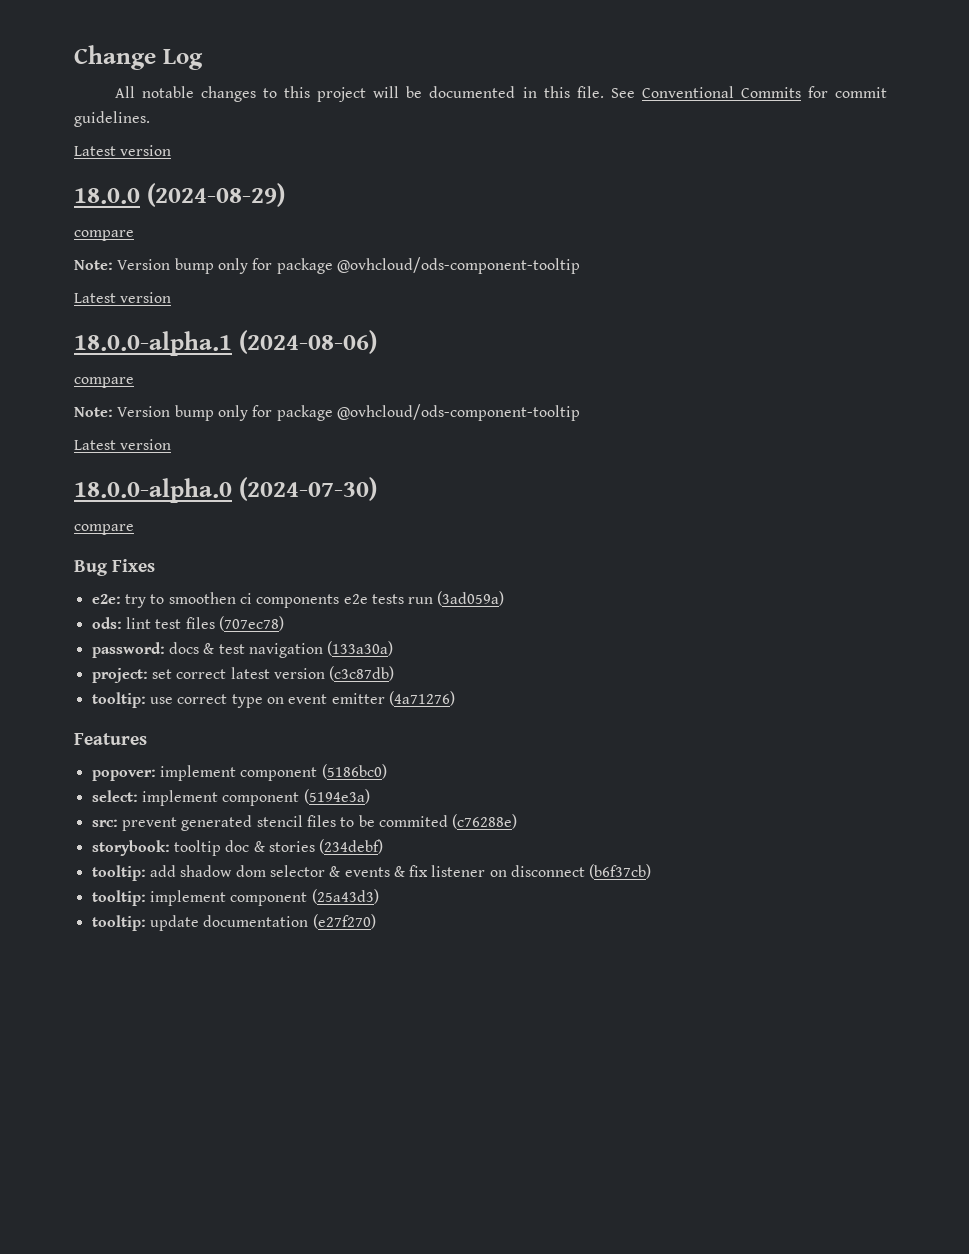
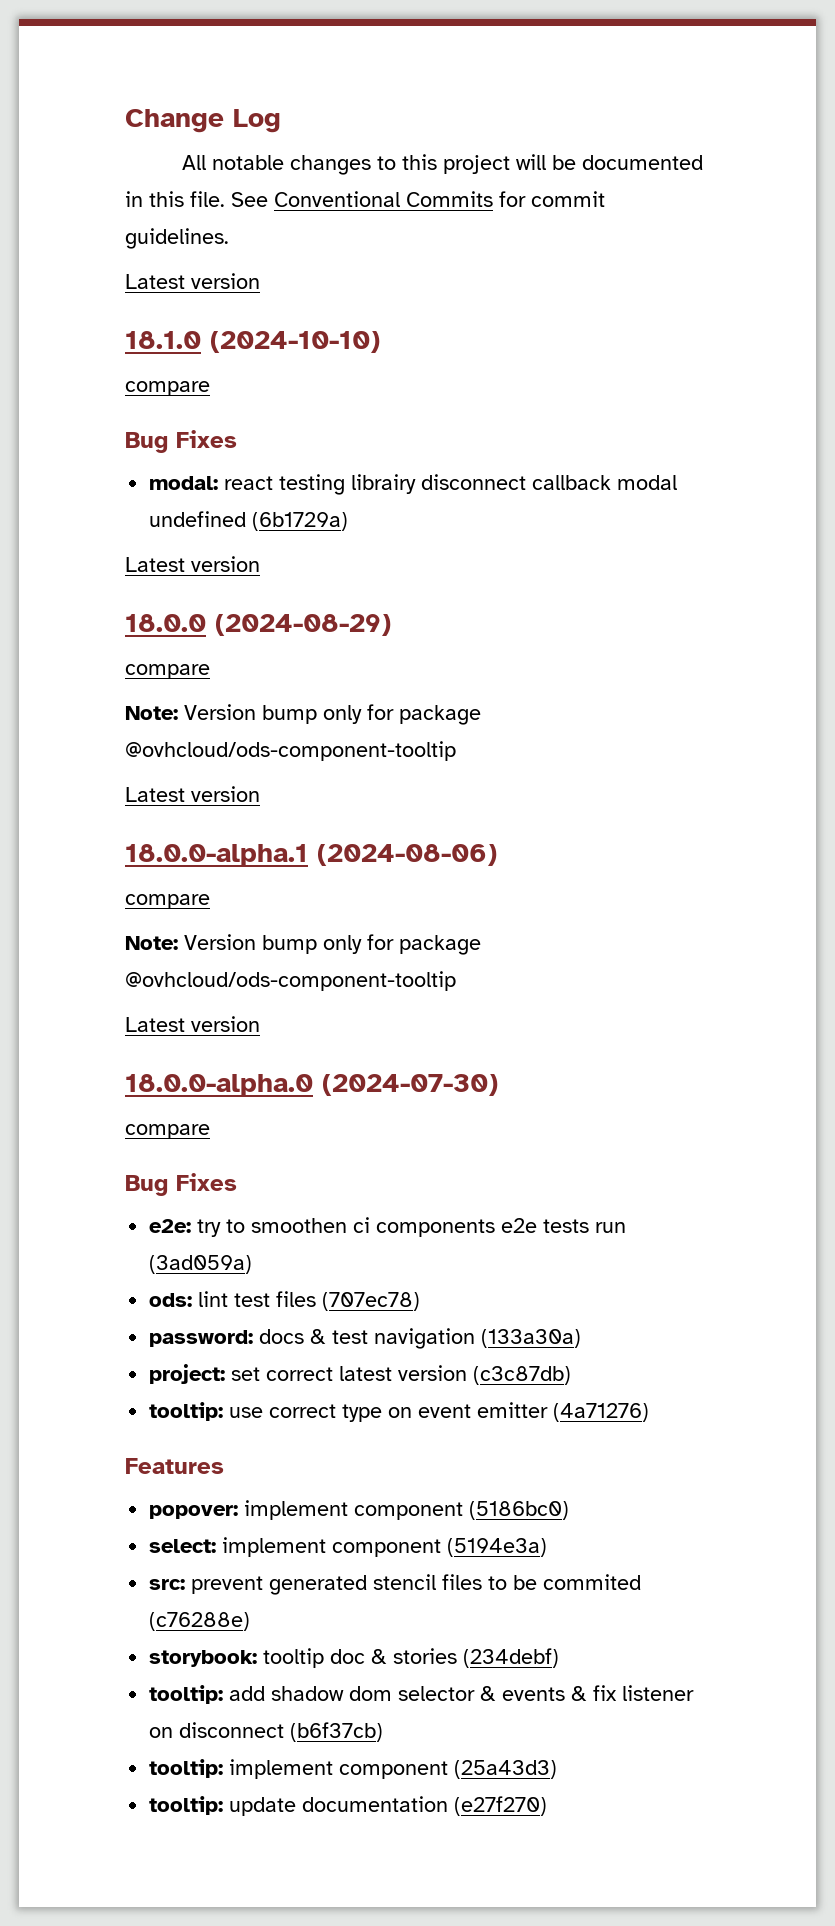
(172, 150) none -> [125,331,380,353] [125,381,210,396] [125,430,237,453] [149,474,678,495] [149,511,349,531] [125,556,260,572] // 18.1.0 (2024-10-10) // compare // Bug Fixes // modal: react testing librairy disconnect callback modal undefined (6b1729a) // Latest version

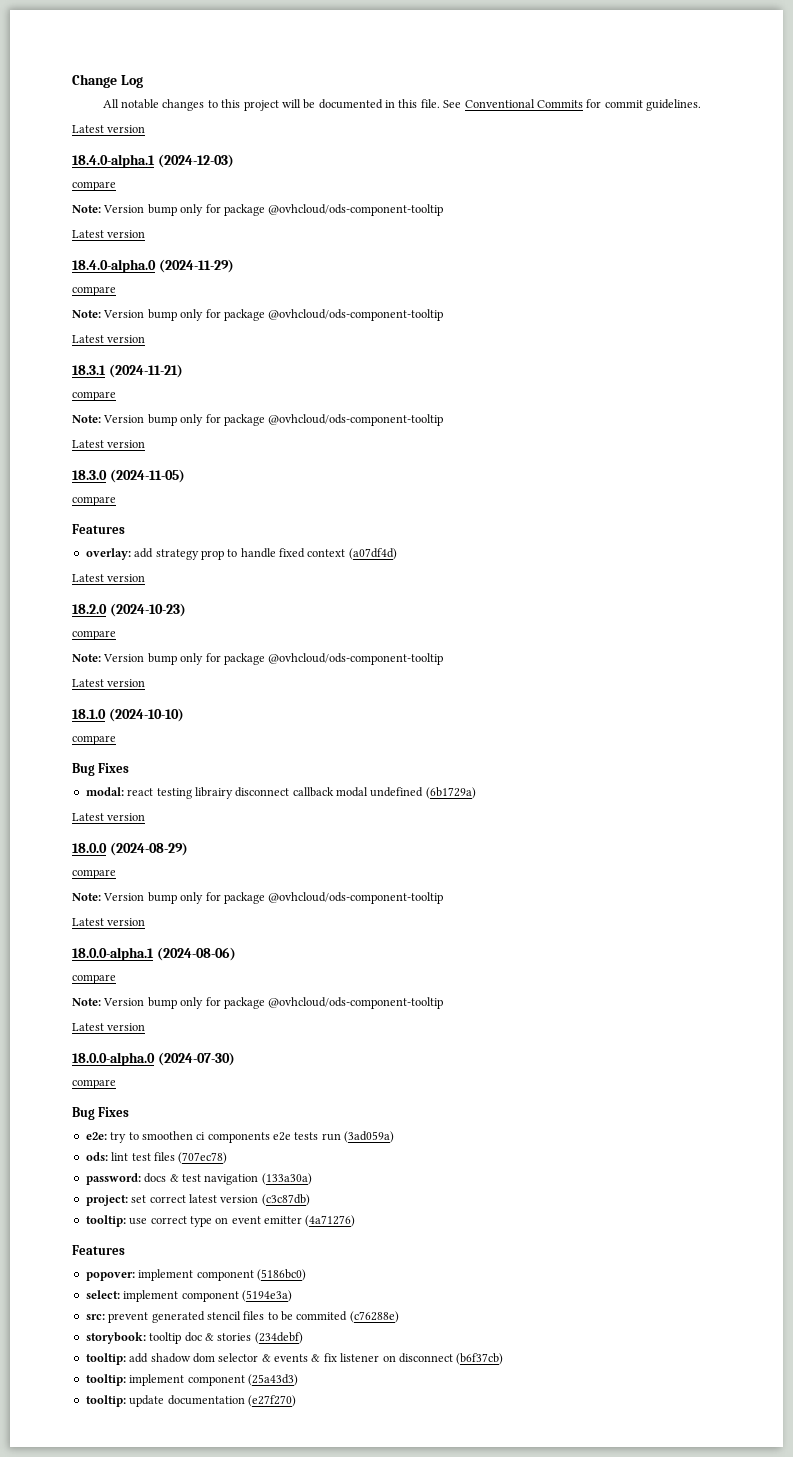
(260, 281) none -> [72,154,234,168] [72,181,116,191] [72,204,444,216] [72,230,146,238] [72,259,234,273] [72,286,116,296] [72,309,444,321] [72,335,146,343] [72,364,183,378] [72,391,116,401] [72,414,444,426] [72,440,146,448] [72,469,185,483] [72,496,116,506] [72,524,125,534] [85,548,397,560] [72,574,146,582] [72,603,186,617] [72,630,116,640] [72,653,444,665] [72,679,146,687] // 18.4.0-alpha.1 (2024-12-03) // compare // Note: Version bump only for package @ovhcloud/ods-component-tooltip // Latest version // 18.4.0-alpha.0 (2024-11-29) // compare // Note: Version bump only for package @ovhcloud/ods-component-tooltip // Latest version // 18.3.1 (2024-11-21) // compare // Note: Version bump only for package @ovhcloud/ods-component-tooltip // Latest version // 18.3.0 (2024-11-05) // compare // Features // overlay: add strategy prop to handle fixed context (a07df4d) // Latest version // 18.2.0 (2024-10-23) // compare // Note: Version bump only for package @ovhcloud/ods-component-tooltip // Latest version

